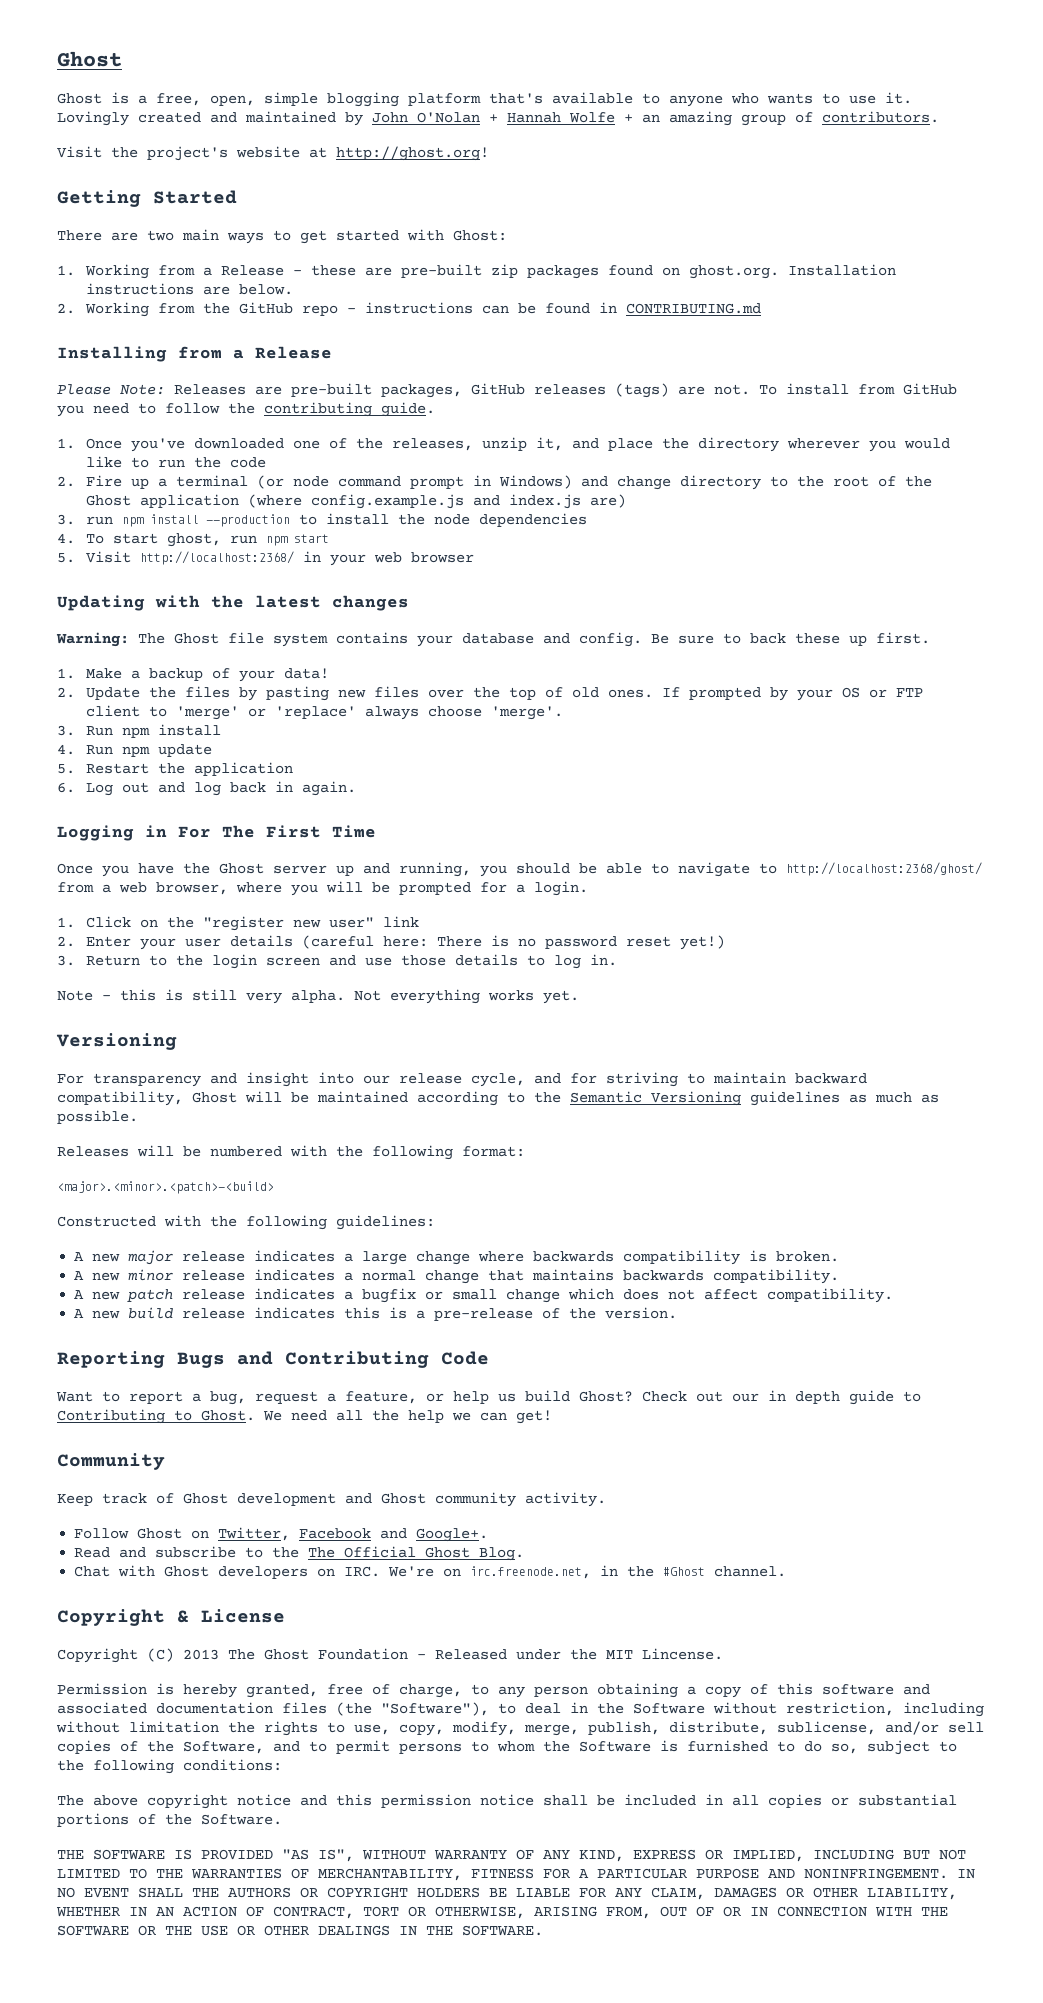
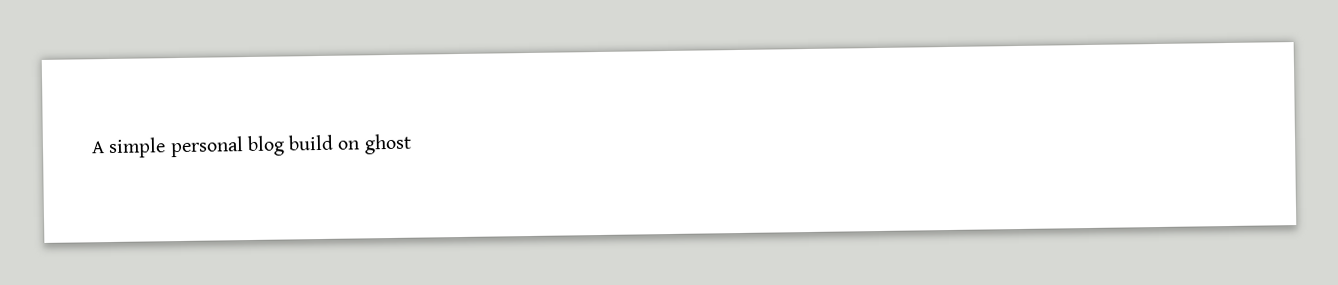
[57,51,122,67] [57,92,912,107] [57,111,939,126] [57,146,489,161] [57,190,237,207] [57,229,507,244] [57,264,897,279] [86,283,294,295] [57,302,762,317] [57,346,332,362] [57,383,957,398] [57,402,435,417] [57,437,951,452] [86,456,267,468] [57,475,933,490] [86,494,627,509] [57,513,588,527] [57,533,330,547] [57,551,475,566] [57,595,409,611] [56,632,930,647] [57,668,330,682] [57,686,924,701] [86,705,564,720] [57,724,222,738] [57,744,213,757] [57,762,294,776] [57,781,357,796] [57,825,376,841] [57,862,982,877] [57,881,588,896] [57,916,420,931] [57,935,726,950] [57,954,618,969] [57,989,579,1004] [56,1033,177,1050] [57,1072,867,1087] [57,1091,939,1106] [57,1110,138,1124] [57,1145,525,1160] [57,1181,274,1194] [57,1215,435,1230] [74,1250,840,1265] [74,1269,840,1284] [74,1288,894,1303] [74,1307,678,1321] [57,1351,489,1368] [56,1390,921,1405] [57,1409,552,1424] [57,1453,165,1470] [57,1492,606,1507] [74,1527,489,1542] [74,1546,525,1561] [74,1565,787,1579] [57,1609,285,1626] [57,1648,723,1663] [57,1683,930,1698] [57,1702,984,1717] [56,1721,984,1736] [57,1740,957,1755] [57,1759,282,1774] [57,1794,957,1809] [57,1813,282,1827] [57,1849,966,1862] [57,1868,975,1881] [57,1887,957,1900] [56,1906,948,1919] [57,1925,543,1936] Ghost // Ghost is a free, open, simple blogging platform that's available to anyone who wants to use it. Lovingly created and maintained by John O'Nolan + Hannah Wolfe + an amazing group of contributors. // Visit the project's website at http://ghost.org! // Getting Started // There are two main ways to get started with Ghost: // 1. Working from a Release - these are pre-built zip packages found on ghost.org. Installation instructions are below. // 2. Working from the GitHub repo - instructions can be found in CONTRIBUTING.md // Installing from a Release // Please Note: Releases are pre-built packages, GitHub releases (tags) are not. To install from GitHub you need to follow the contributing guide. // 1. Once you've downloaded one of the releases, unzip it, and place the directory wherever you would like to run the code // 2. Fire up a terminal (or node command prompt in Windows) and change directory to the root of the Ghost application (where config.example.js and index.js are) // 3. run npm install --production to install the node dependencies // 4. To start ghost, run npm start // 5. Visit http://localhost:2368/ in your web browser // Updating with the latest changes // Warning: The Ghost file system contains your database and config. Be sure to back these up first. // 1. Make a backup of your data! // 2. Update the files by pasting new files over the top of old ones. If prompted by your OS or FTP client to 'merge' or 'replace' always choose 'merge'. // 3. Run npm install // 4. Run npm update // 5. Restart the application // 6. Log out and log back in again. // Logging in For The First Time // Once you have the Ghost server up and running, you should be able to navigate to http://localhost:2368/ghost/ from a web browser, where you will be prompted for a login. // 1. Click on the "register new user" link // 2. Enter your user details (careful here: There is no password reset yet!) // 3. Return to the login screen and use those details to log in. // Note - this is still very alpha. Not everything works yet. // Versioning // For transparency and insight into our release cycle, and for striving to maintain backward compatibility, Ghost will be maintained according to the Semantic Versioning guidelines as much as possible. // Releases will be numbered with the following format: // <major>.<minor>.<patch>-<build> // Constructed with the following guidelines: // A new major release indicates a large change where backwards compatibility is broken. // A new minor release indicates a normal change that maintains backwards compatibility. // A new patch release indicates a bugfix or small change which does not affect compatibility. // A new build release indicates this is a pre-release of the version. // Reporting Bugs and Contributing Code // Want to report a bug, request a feature, or help us build Ghost? Check out our in depth guide to Contributing to Ghost. We need all the help we can get! // Community // Keep track of Ghost development and Ghost community activity. // Follow Ghost on Twitter, Facebook and Google+. // Read and subscribe to the The Official Ghost Blog. // Chat with Ghost developers on IRC. We're on irc.freenode.net, in the #Ghost channel. // Copyright & License // Copyright (C) 2013 The Ghost Foundation - Released under the MIT Lincense. // Permission is hereby granted, free of charge, to any person obtaining a copy of this software and associated documentation files (the "Software"), to deal in the Software without restriction, including without limitation the rights to use, copy, modify, merge, publish, distribute, sublicense, and/or sell copies of the Software, and to permit persons to whom the Software is furnished to do so, subject to the following conditions: // The above copyright notice and this permission notice shall be included in all copies or substantial portions of the Software. // THE SOFTWARE IS PROVIDED "AS IS", WITHOUT WARRANTY OF ANY KIND, EXPRESS OR IMPLIED, INCLUDING BUT NOT LIMITED TO THE WARRANTIES OF MERCHANTABILITY, FITNESS FOR A PARTICULAR PURPOSE AND NONINFRINGEMENT. IN NO EVENT SHALL THE AUTHORS OR COPYRIGHT HOLDERS BE LIABLE FOR ANY CLAIM, DAMAGES OR OTHER LIABILITY, WHETHER IN AN ACTION OF CONTRACT, TORT OR OTHERWISE, ARISING FROM, OUT OF OR IN CONNECTION WITH THE SOFTWARE OR THE USE OR OTHER DEALINGS IN THE SOFTWARE. -> [91,133,412,159] A simple personal blog build on ghost

